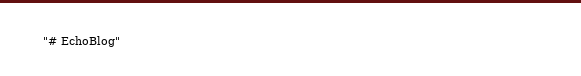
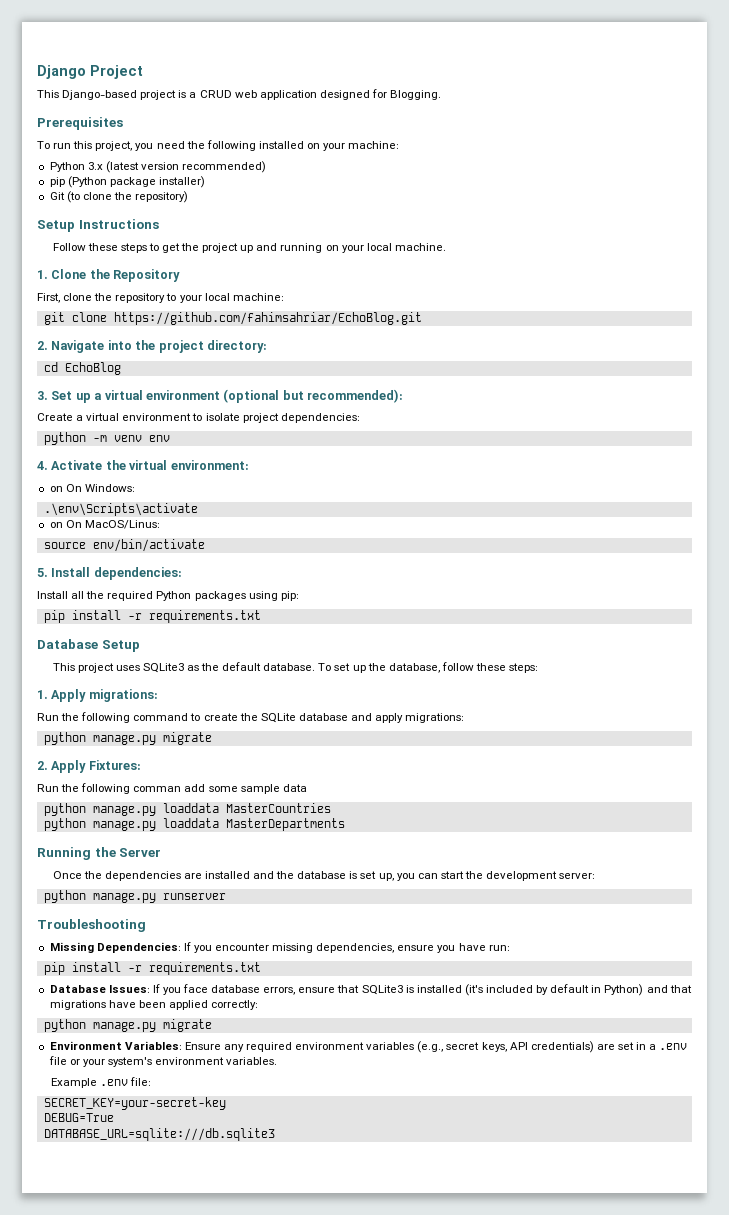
[43,36,120,47] "# EchoBlog" -> [37,65,143,79] [37,89,442,100] [37,117,123,130] [37,140,400,151] [49,161,267,173] [49,176,205,188] [49,191,189,203] [37,219,159,232] [52,243,446,253] [37,269,181,282] [37,293,284,303] [43,312,422,325] [37,340,267,353] [43,362,121,375] [37,389,403,403] [37,413,360,423] [43,432,170,445] [37,460,249,470] [49,484,135,492] [43,503,198,516] [49,520,160,529] [43,539,205,552] [37,567,182,580] [37,591,299,601] [43,610,261,623] [37,639,140,652] [52,662,539,673] [37,689,158,702] [37,712,465,723] [43,732,212,745] [37,760,141,773] [37,783,307,794] [43,803,331,816] [43,818,345,831] [37,847,162,860] [52,871,596,881] [43,890,226,903] [37,919,146,932] [49,942,510,953] [43,962,261,975] [49,984,692,996] [49,1000,259,1010] [43,1019,212,1032] [49,1041,688,1053] [48,1056,278,1067] [51,1077,152,1088] [43,1097,226,1110] [43,1113,114,1122] [43,1128,275,1141] Django Project // This Django-based project is a CRUD web application designed for Blogging. // Prerequisites // To run this project, you need the following installed on your machine: // Python 3.x (latest version recommended) // pip (Python package installer) // Git (to clone the repository) // Setup Instructions // Follow these steps to get the project up and running on your local machine. // 1. Clone the Repository // First, clone the repository to your local machine: // git clone https://github.com/fahimsahriar/EchoBlog.git // 2. Navigate into the project directory: // cd EchoBlog // 3. Set up a virtual environment (optional but recommended): // Create a virtual environment to isolate project dependencies: // python -m venv env // 4. Activate the virtual environment: // on On Windows: // .\env\Scripts\activate // on On MacOS/Linus: // source env/bin/activate // 5. Install dependencies: // Install all the required Python packages using pip: // pip install -r requirements.txt // Database Setup // This project uses SQLite3 as the default database. To set up the database, follow these steps: // 1. Apply migrations: // Run the following command to create the SQLite database and apply migrations: // python manage.py migrate // 2. Apply Fixtures: // Run the following comman add some sample data // python manage.py loaddata MasterCountries // python manage.py loaddata MasterDepartments // Running the Server // Once the dependencies are installed and the database is set up, you can start the development server: // python manage.py runserver // Troubleshooting // Missing Dependencies: If you encounter missing dependencies, ensure you have run: // pip install -r requirements.txt // Database Issues: If you face database errors, ensure that SQLite3 is installed (it's included by default in Python) and that migrations have been applied correctly: // python manage.py migrate // Environment Variables: Ensure any required environment variables (e.g., secret keys, API credentials) are set in a .env file or your system's environment variables. // Example .env file: // SECRET_KEY=your-secret-key // DEBUG=True // DATABASE_URL=sqlite:///db.sqlite3

